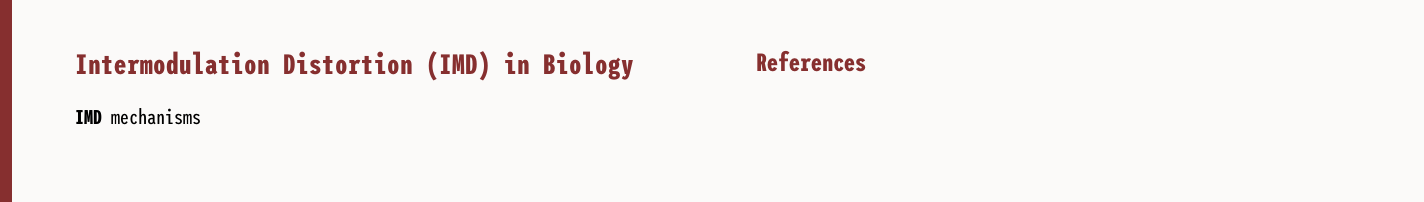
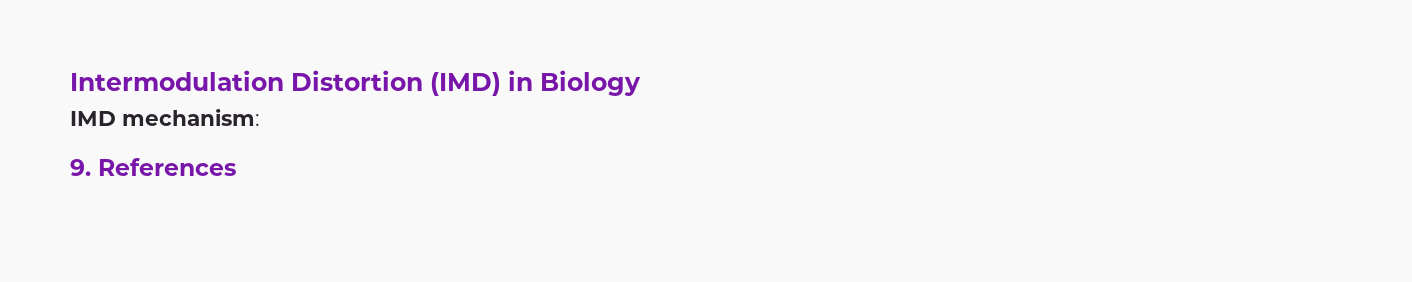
[111,108,201,125] mechanisms // -> [122,109,260,126] [70,159,91,176] mechanism: // 9.

